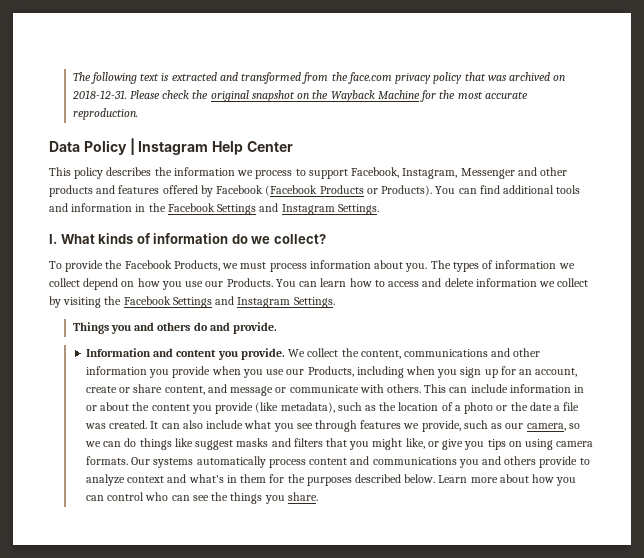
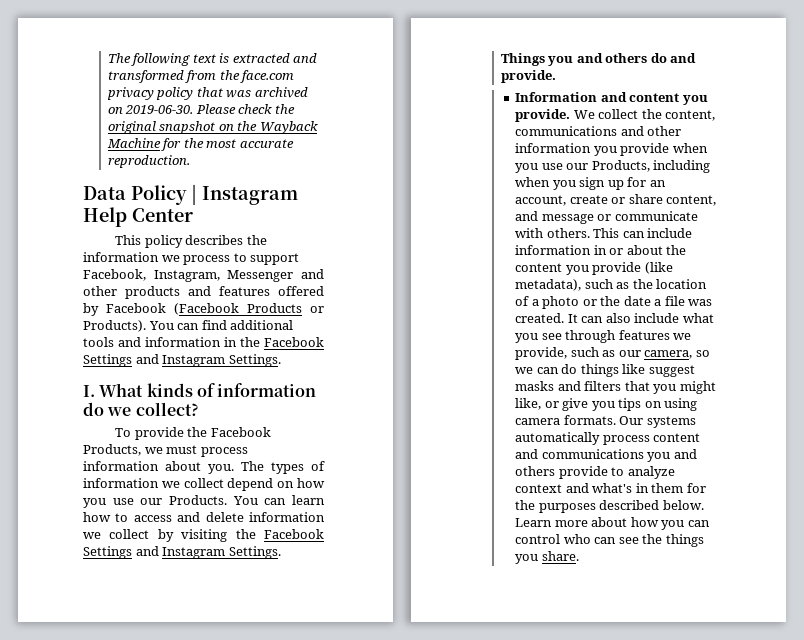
[71,90,127,99] 2018-12-31. -> [125,105,194,114] 2019-06-30.

